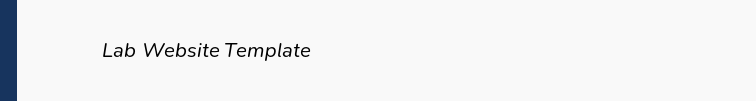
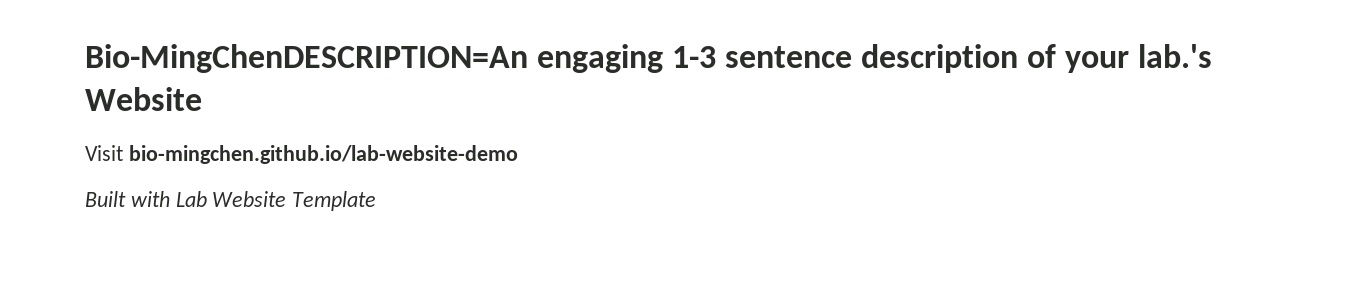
(102, 50) none -> [85,44,1213,73] [85,87,202,111] [85,145,518,164] [85,191,170,207] Bio-MingChenDESCRIPTION=An engaging 1-3 sentence description of your lab.'s Website // Visit bio-mingchen.github.io/lab-website-demo // Built with

